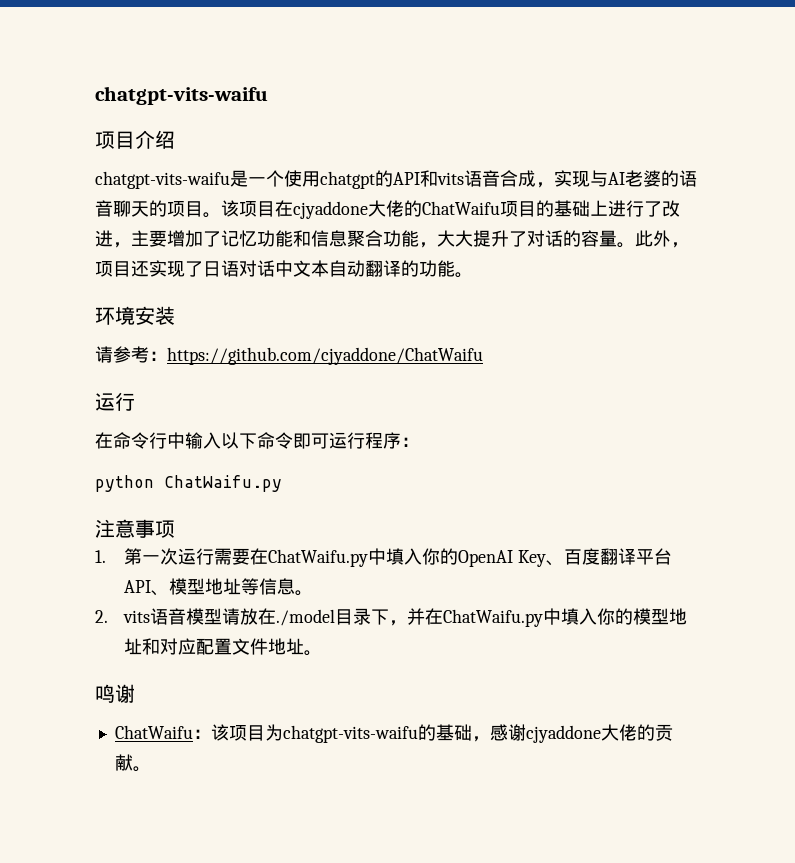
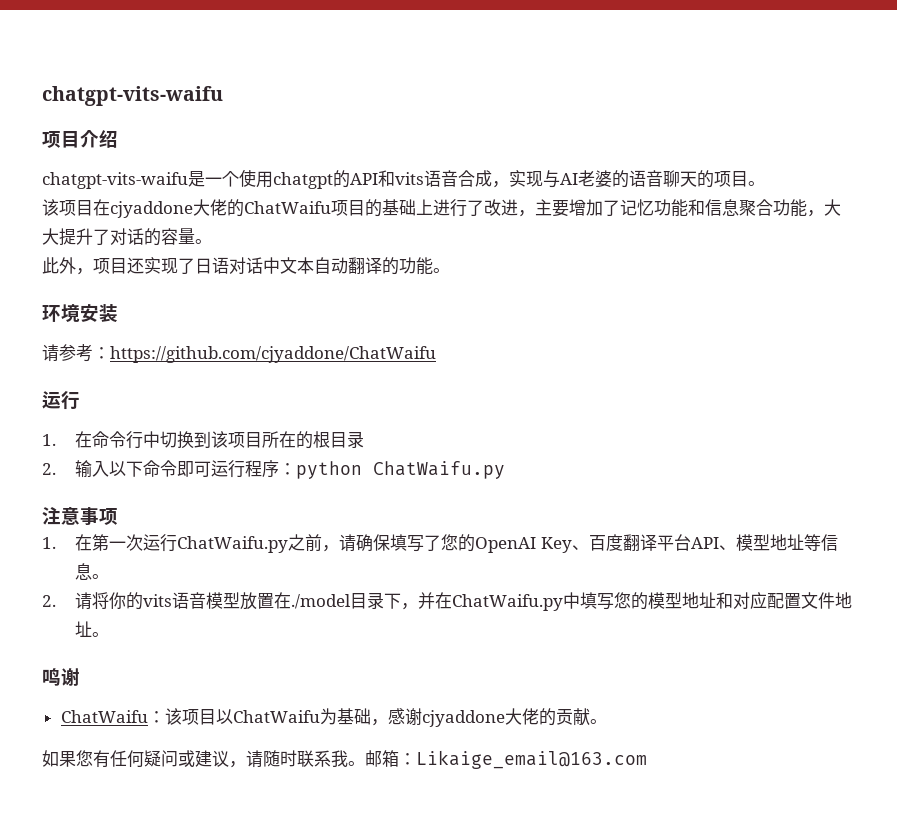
(221, 215) none -> (765, 183) //
(635, 245) none -> (212, 241) //
(135, 401) none -> [42,434,56,446] 1.
(185, 440) none -> [160,431,365,449] [42,463,56,475] 切换到该项目所在的根目录 // 2.
(419, 442) // -> (297, 469) none
(106, 556) none -> [75,534,93,551] 在
[214,548,441,567] 需要在ChatWaifu.py中填入你 -> [177,534,459,553] ChatWaifu.py之前，请确保填写了您
(108, 616) none -> [75,592,144,610] 请将你的
[222,608,259,625] 请放 -> [240,592,275,610] 放置
[579,608,616,625] 入你 -> [597,592,632,610] 写您
[264,724,436,743] 为chatgpt-vits-waifu的 -> [215,708,337,725] 以ChatWaifu为
(151, 769) none -> [42,750,647,769] // 如果您有任何疑问或建议，请随时联系我。邮箱：Likaige_email@163.com

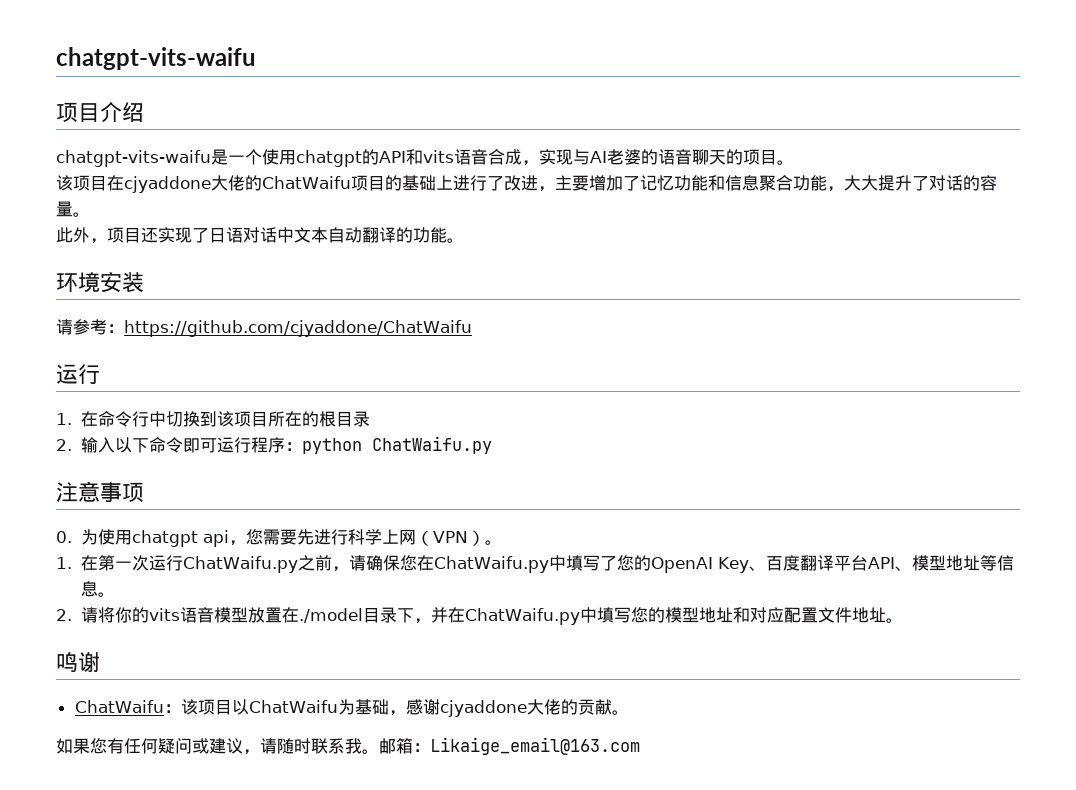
(118, 516) none -> [56,529,503,547] // 0.为使用chatgpt api，您需要先进行科学上网（VPN）。
(391, 542) none -> [400,555,567,573] 您在ChatWaifu.py中

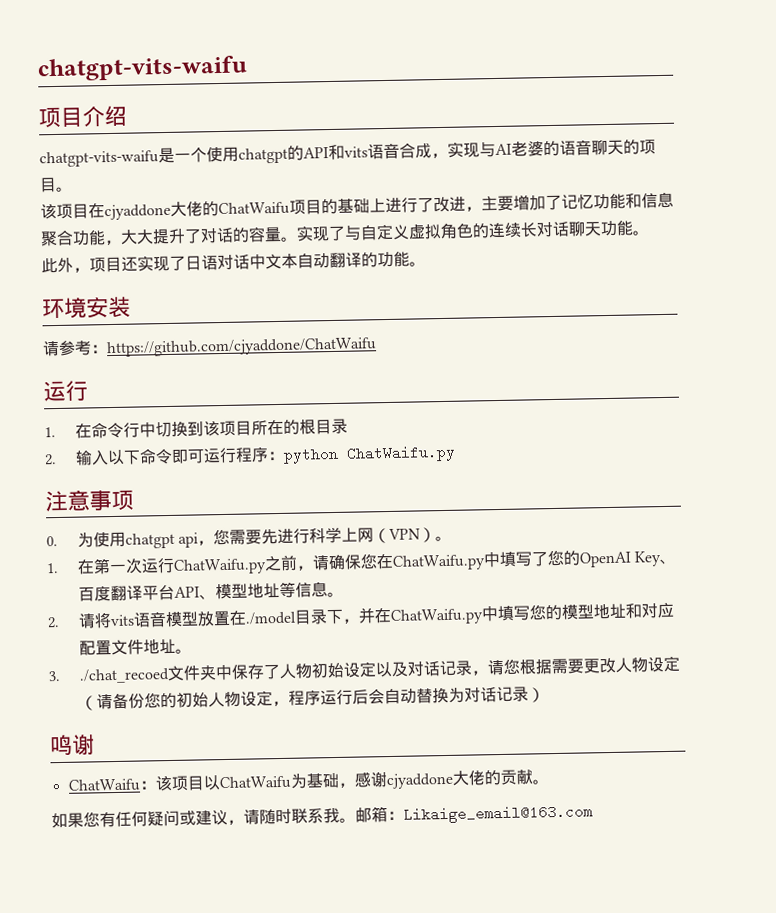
(90, 214) none -> [296,220,650,242] 实现了与自定义虚拟角色的连续长对话聊天功能。
[115,607,150,623] 你的 -> (112, 620) none
(904, 620) none -> [48,655,680,684] [79,686,545,711] // 3. ./chat_recoed文件夹中保存了人物初始设定以及对话记录，请您根据需要更改人物设定（请备份您的初始人物设定，程序运行后会自动替换为对话记录）

